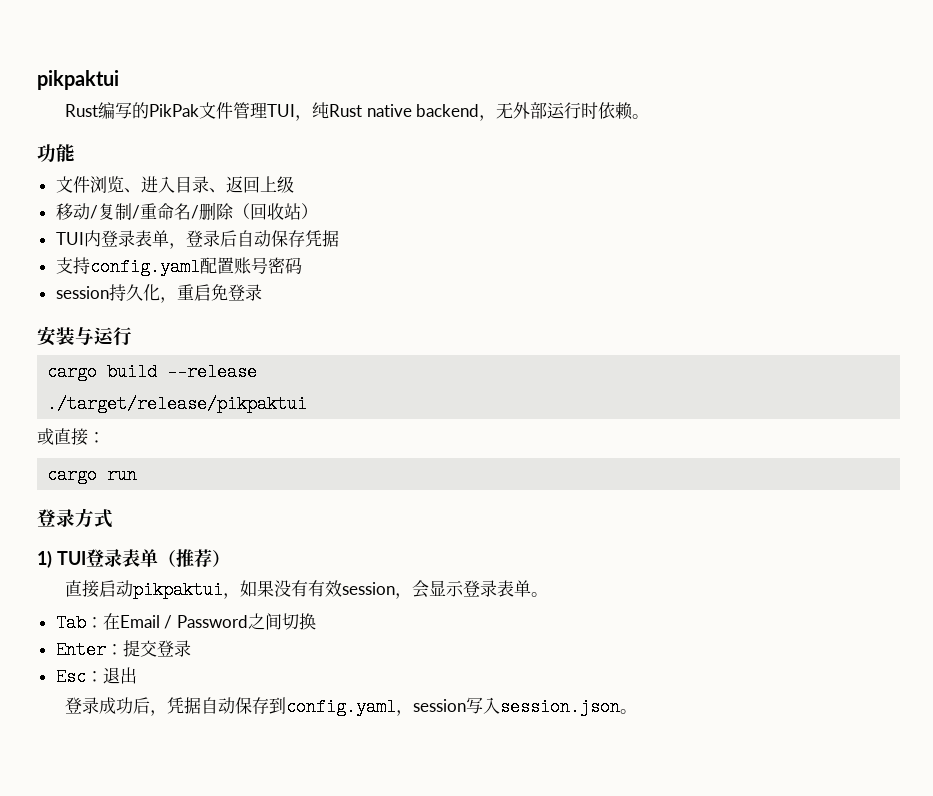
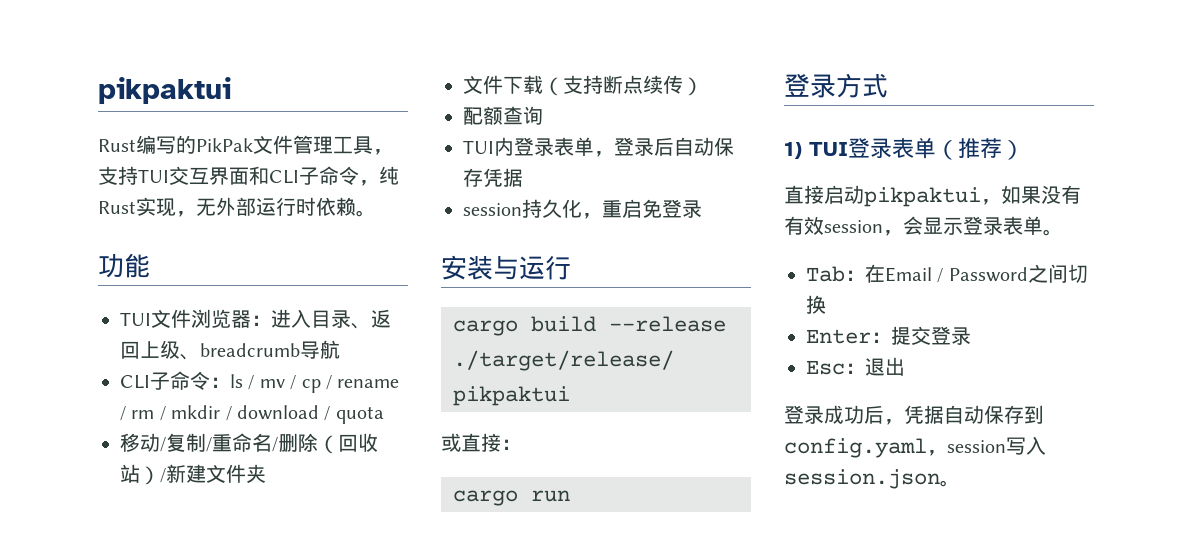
[266,102,480,121] TUI，纯Rust native backend -> [333,136,393,155] [98,166,399,186] [98,197,176,217] 工具，支持TUI交互界面和CLI子命令，纯Rust实现
(75, 153) none -> [120,312,151,326] TUI
[123,188,141,193] 、 -> [231,310,271,328] 器：
(294, 184) none -> [180,340,340,360] [120,371,400,393] [120,405,384,424] 、breadcrumb导航 // CLI子命令：ls / mv / cp / rename / rm / mkdir / download / quota
(318, 211) none -> [160,464,266,484] [463,75,703,96] [463,106,543,125] /新建文件夹 // 文件下载（支持断点续传） // 配额查询
[55,257,302,276] // 支持config.yaml配置账号密码 -> (523, 177) none

